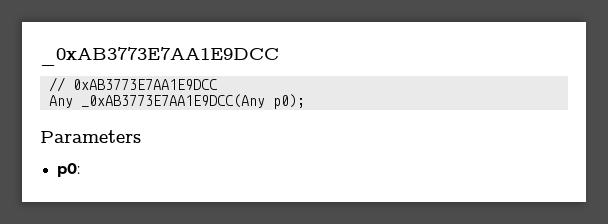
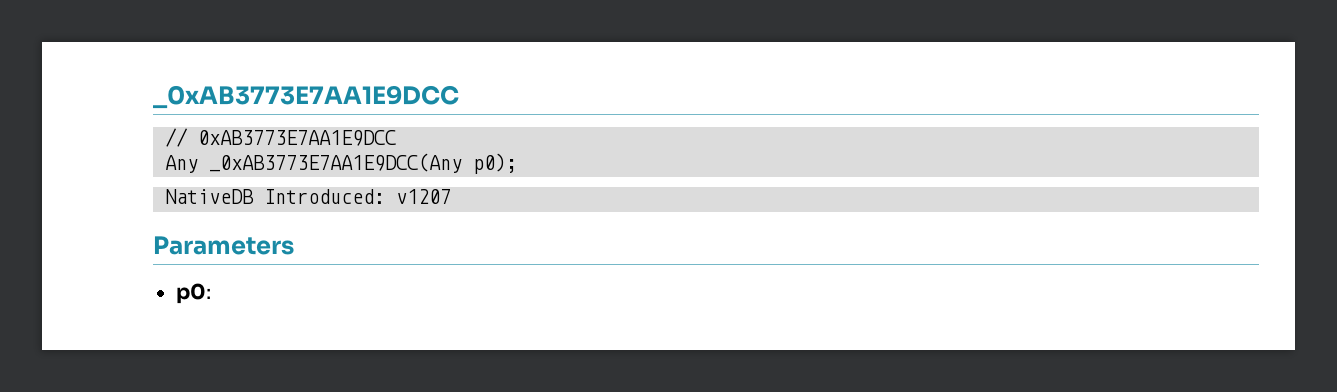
(305, 101) none -> [165,189,452,204] // NativeDB Introduced: v1207

